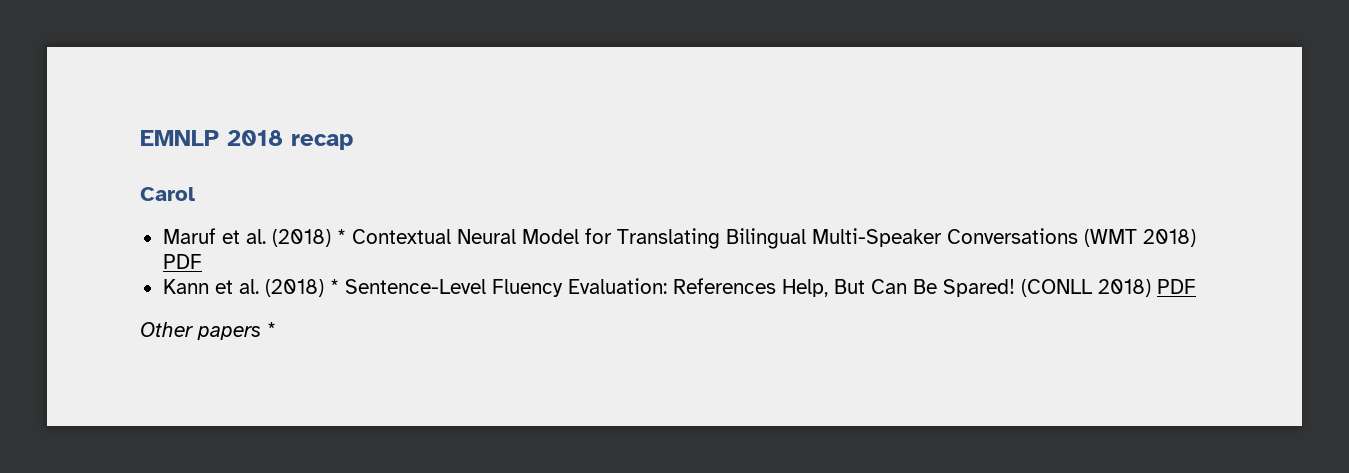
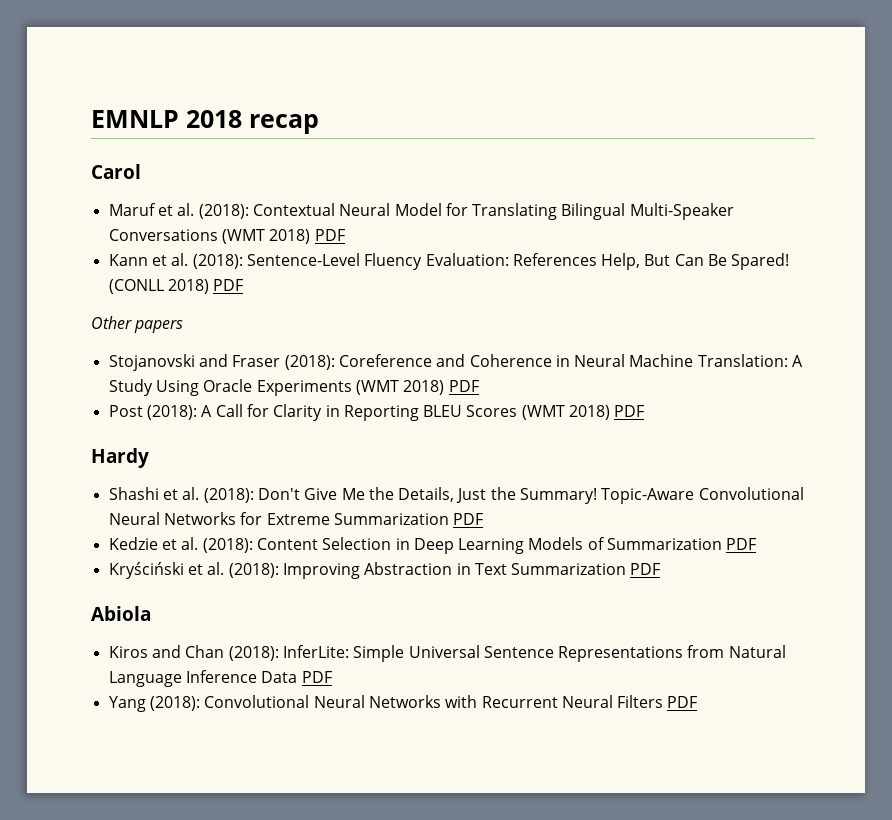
[271,229,346,247] (2018) * -> [198,204,249,219] (2018):
[264,279,339,297] (2018) * -> [192,254,243,269] (2018):
[267,322,276,337] * -> [108,354,804,371] [108,379,479,396] [108,404,645,421] [91,448,149,468] [108,487,804,504] [108,512,484,525] [108,537,757,554] [108,562,661,579] [91,606,151,621] [108,645,786,662] [108,670,332,687] [108,695,698,712] // Stojanovski and Fraser (2018): Coreference and Coherence in Neural Machine Translation: A Study Using Oracle Experiments (WMT 2018) PDF // Post (2018): A Call for Clarity in Reporting BLEU Scores (WMT 2018) PDF // Hardy // Shashi et al. (2018): Don't Give Me the Details, Just the Summary! Topic-Aware Convolutional Neural Networks for Extreme Summarization PDF // Kedzie et al. (2018): Content Selection in Deep Learning Models of Summarization PDF // Kryściński et al. (2018): Improving Abstraction in Text Summarization PDF // Abiola // Kiros and Chan (2018): InferLite: Simple Universal Sentence Representations from Natural Language Inference Data PDF // Yang (2018): Convolutional Neural Networks with Recurrent Neural Filters PDF

